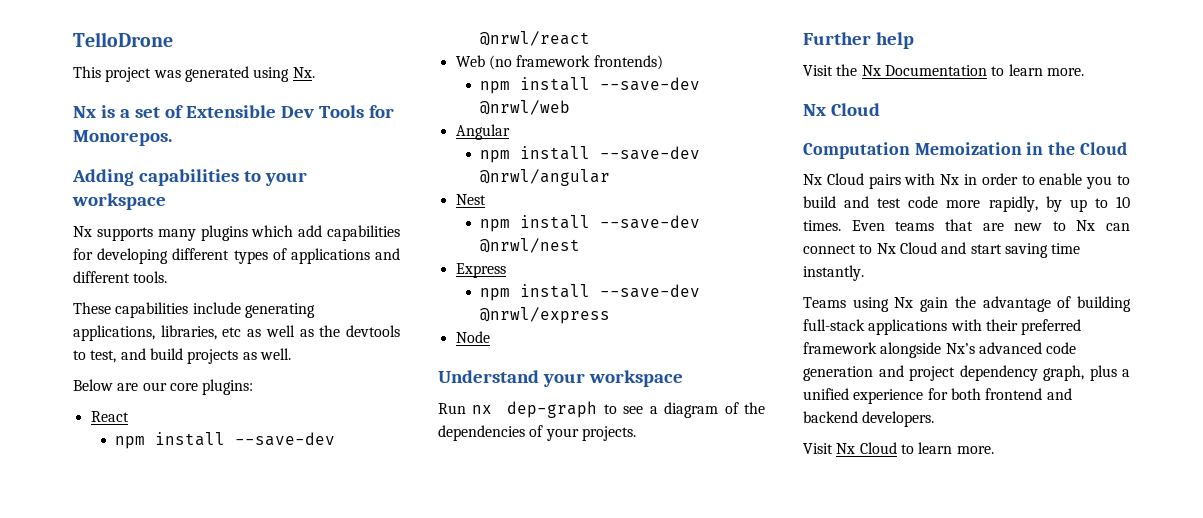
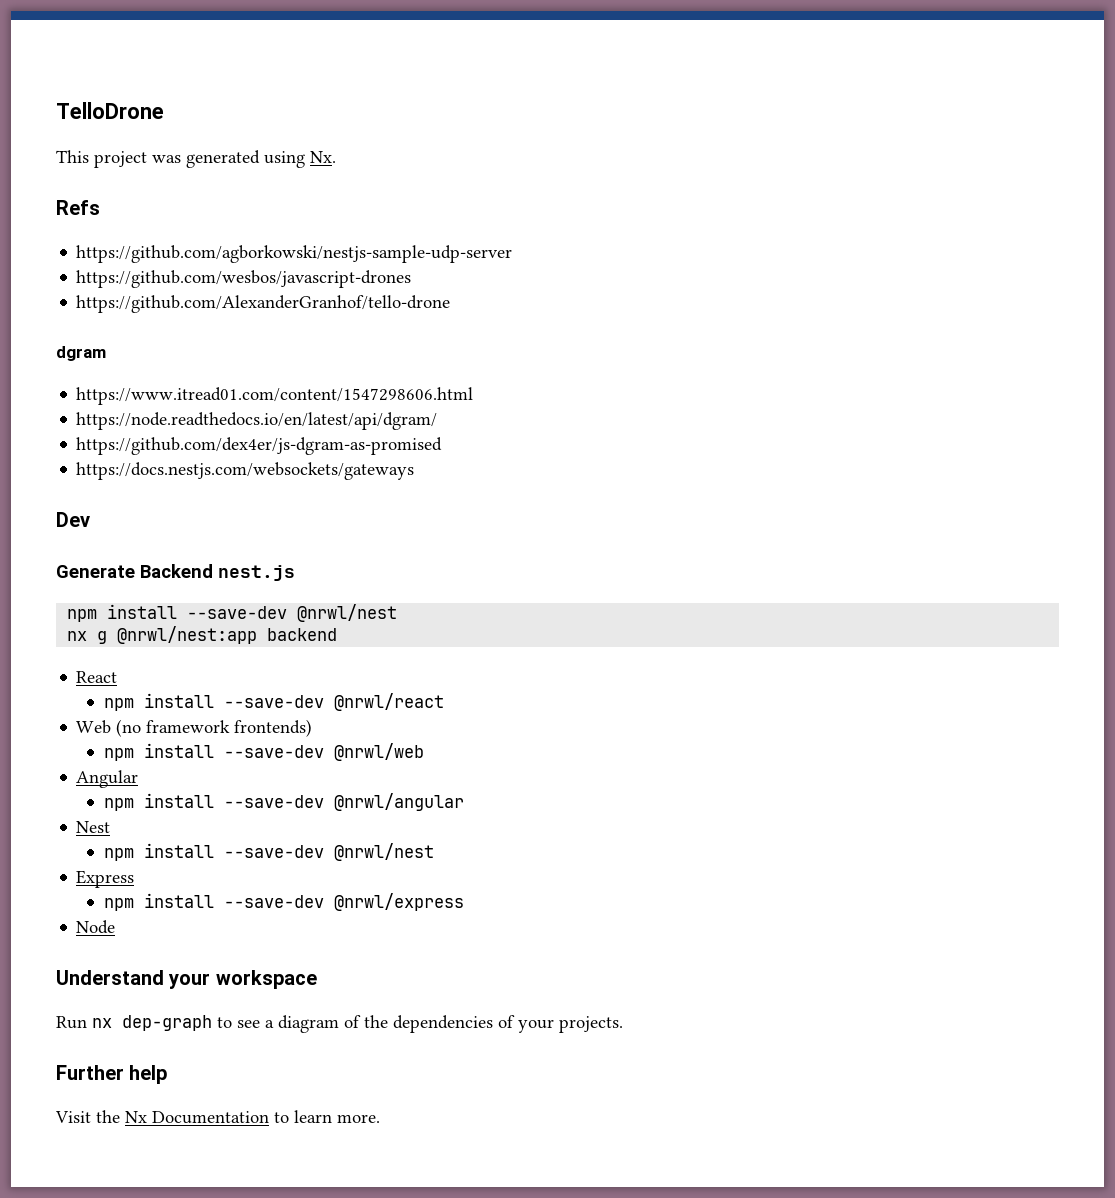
[73,105,394,118] [73,130,172,146] [72,169,307,186] [72,193,166,210] [73,225,400,241] [73,248,401,264] [73,271,168,283] [73,302,315,318] [73,325,401,341] [73,348,291,364] [73,379,254,395] Nx is a set of Extensible Dev Tools for Monorepos. // Adding capabilities to your workspace // Nx supports many plugins which add capabilities for developing different types of applications and different tools. // These capabilities include generating applications, libraries, etc as well as the devtools to test, and build projects as well. // Below are our core plugins: -> [56,200,100,215] [76,245,513,263] [76,270,412,288] [76,295,451,313] [56,346,106,361] [76,387,474,405] [76,412,438,430] [76,437,443,455] [76,462,415,480] [56,512,90,527] [56,564,295,581] [67,604,398,622] [67,626,338,644] Refs // https://github.com/agborkowski/nestjs-sample-udp-server // https://github.com/wesbos/javascript-drones // https://github.com/AlexanderGranhof/tello-drone // dgram // https://www.itread01.com/content/1547298606.html // https://node.readthedocs.io/en/latest/api/dgram/ // https://github.com/dex4er/js-dgram-as-promised // https://docs.nestjs.com/websockets/gateways // Dev // Generate Backend nest.js // npm install --save-dev @nrwl/nest // nx g @nrwl/nest:app backend
[803,103,880,116] [803,142,1127,159] [803,173,1130,189] [803,196,1130,212] [803,219,1130,231] [803,242,1081,258] [803,265,864,281] [803,296,1131,312] [803,319,1082,335] [803,342,1077,358] [803,365,1130,381] [803,388,1072,404] [803,411,935,427] [803,442,994,454] // Nx Cloud // Computation Memoization in the Cloud // Nx Cloud pairs with Nx in order to enable you to build and test code more rapidly, by up to 10 times. Even teams that are new to Nx can connect to Nx Cloud and start saving time instantly. // Teams using Nx gain the advantage of building full-stack applications with their preferred framework alongside Nx’s advanced code generation and project dependency graph, plus a unified experience for both frontend and backend developers. // Visit Nx Cloud to learn more. -> (380, 1118) none

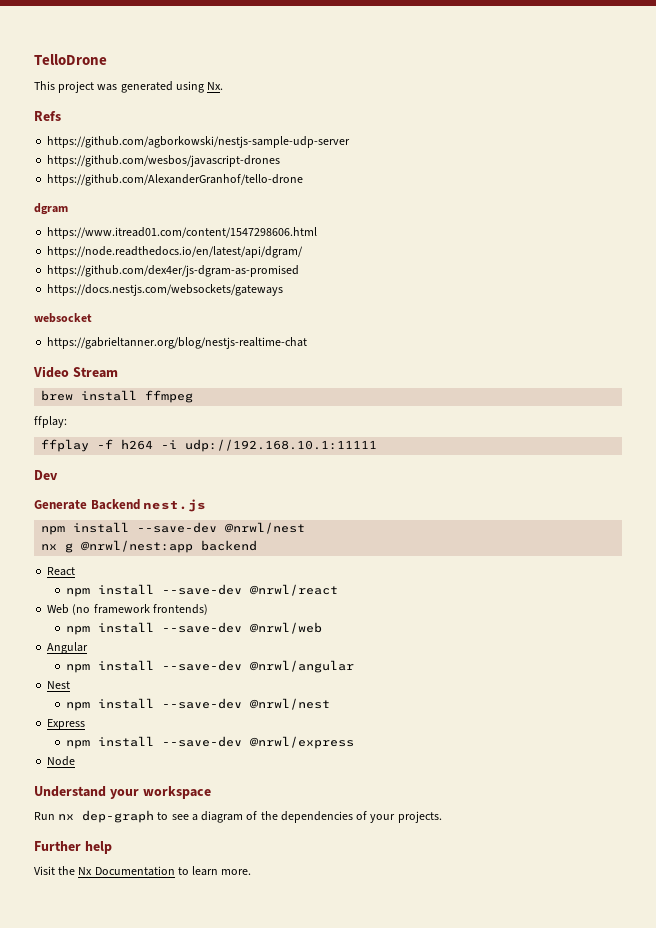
(415, 471) none -> [34,313,92,323] [47,337,308,349] [33,366,118,378] [41,390,194,403] [34,416,67,428] [41,439,378,452] // websocket // https://gabrieltanner.org/blog/nestjs-realtime-chat // Video Stream // brew install ffmpeg // ffplay: // ffplay -f h264 -i udp://192.168.10.1:11111

